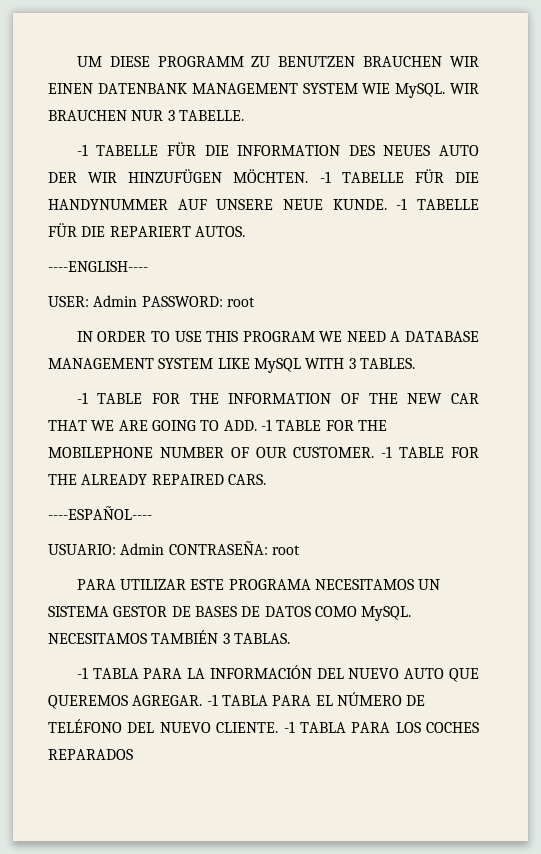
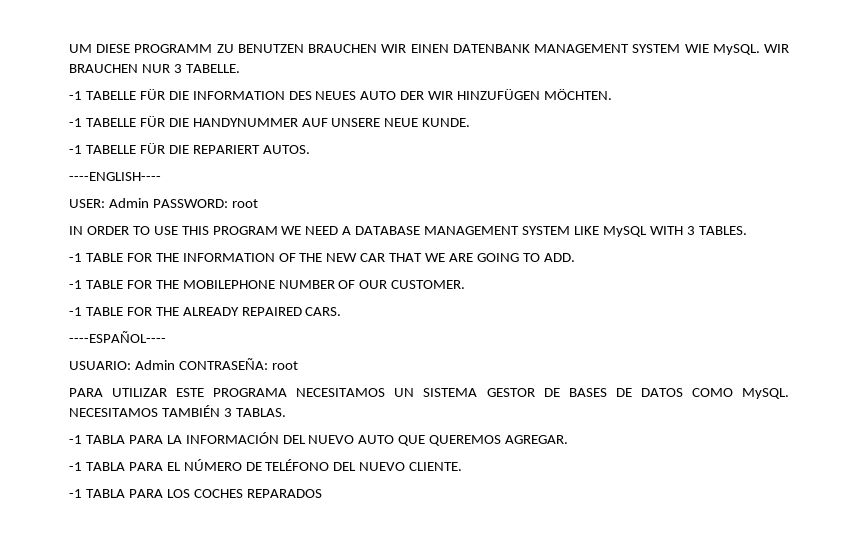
(309, 176) none -> (613, 94) //
(387, 204) none -> (471, 122) //
(257, 425) none -> (575, 257) //
(375, 452) none -> (466, 284) //
(203, 700) none -> (569, 439) //
(279, 727) none -> (463, 466) //

